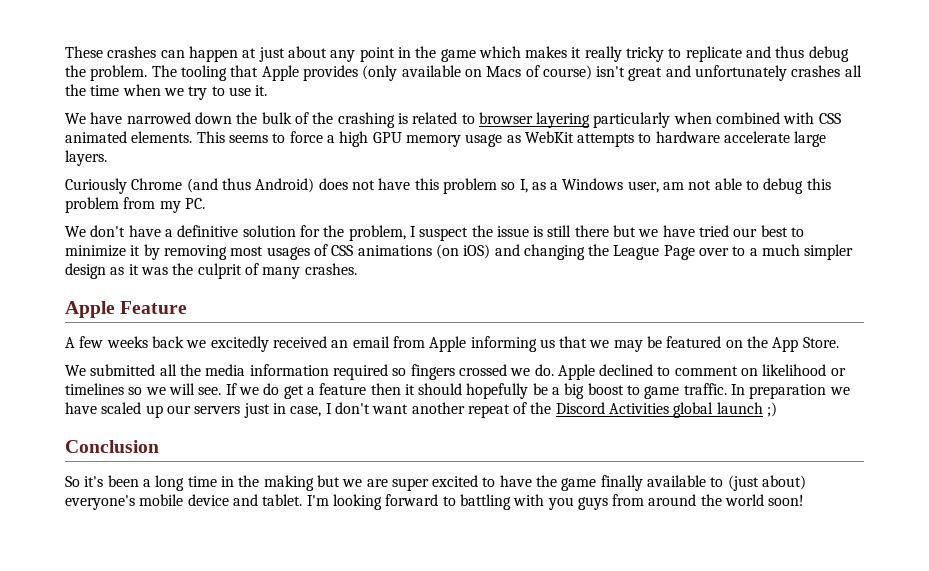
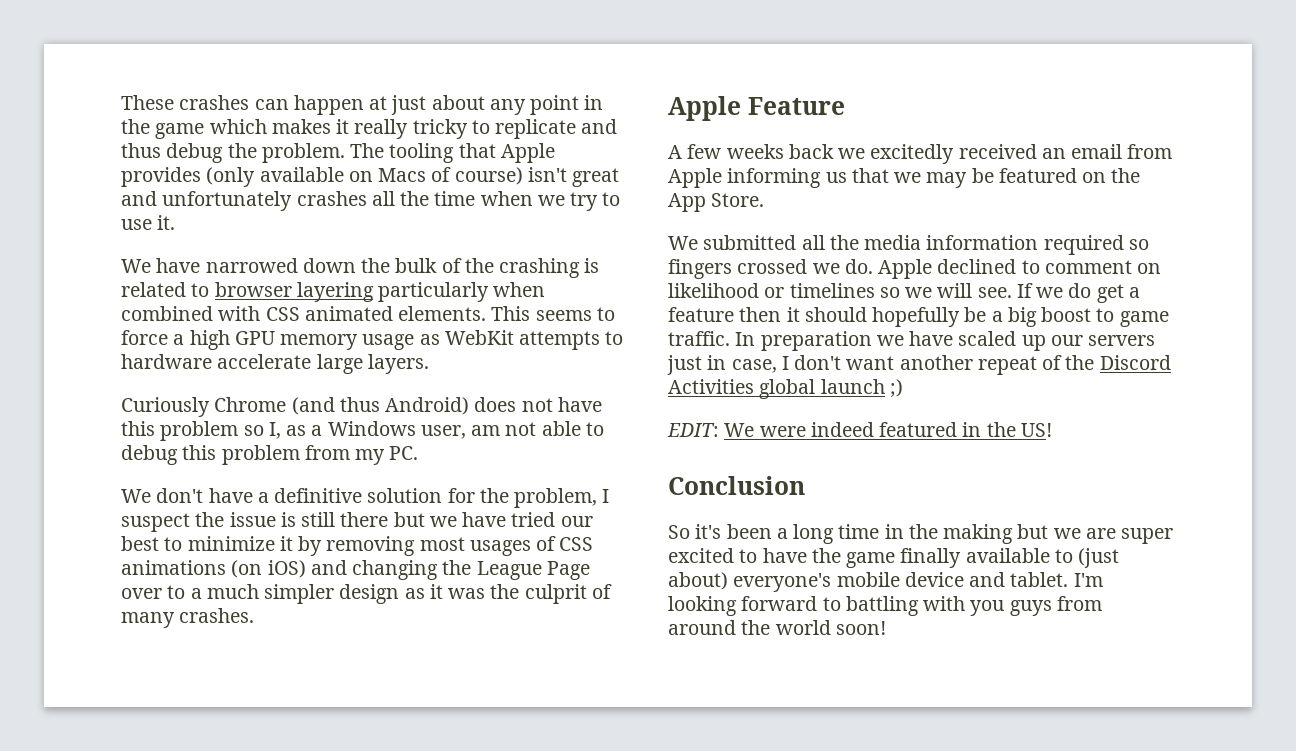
(778, 409) none -> [667,422,1052,437] // EDIT: We were indeed featured in the US!

